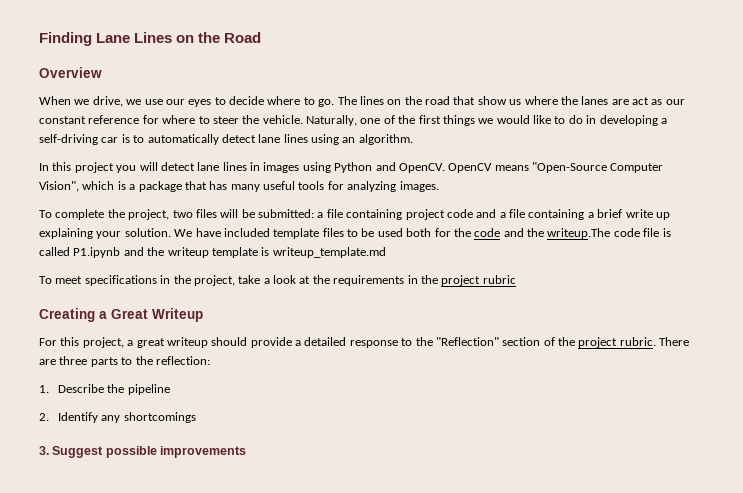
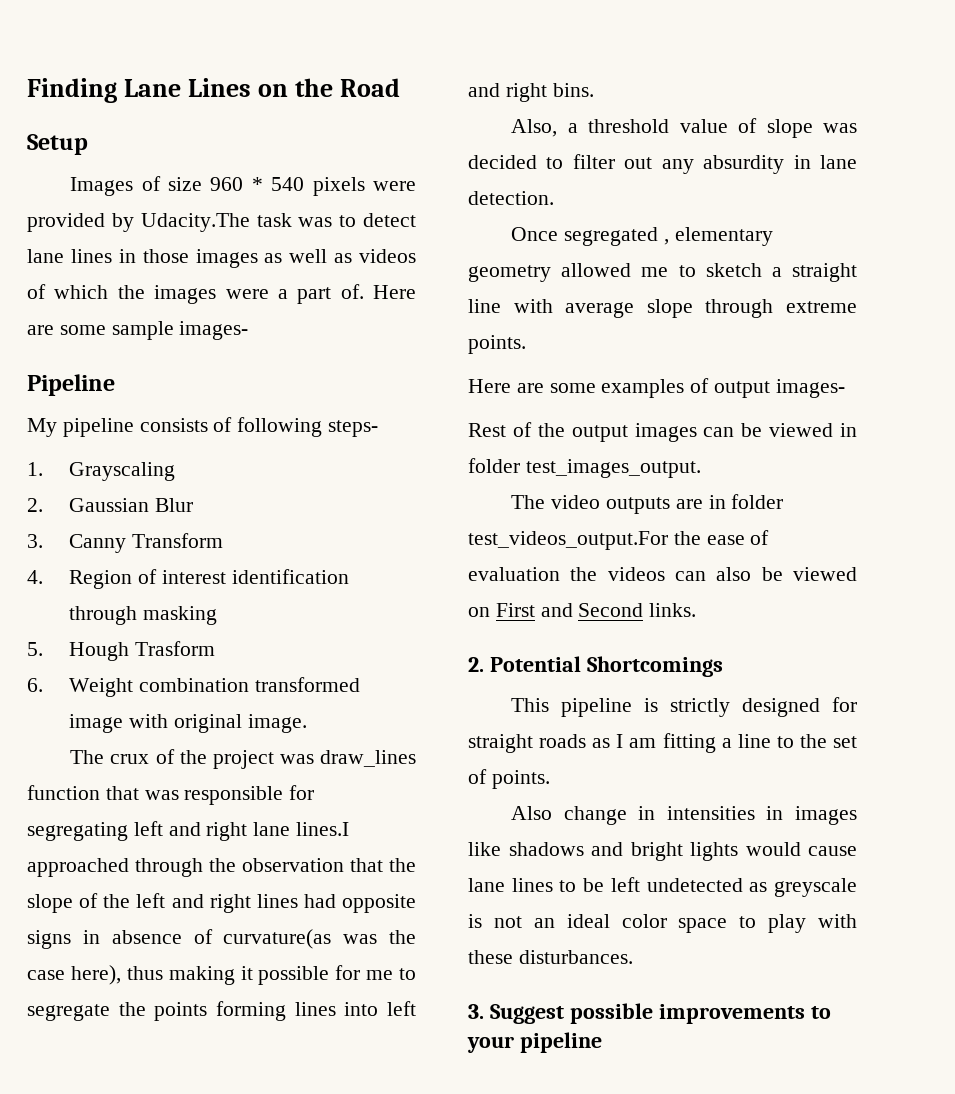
[39,67,102,78] [39,96,685,107] [39,115,667,126] [39,134,413,145] [39,162,664,173] [39,181,439,192] [39,209,670,220] [39,228,671,239] [39,247,386,258] [39,275,516,286] [39,308,203,322] [39,337,690,348] [39,356,210,367] [39,384,170,395] [39,412,196,423] Overview // When we drive, we use our eyes to decide where to go. The lines on the road that show us where the lanes are act as our constant reference for where to steer the vehicle. Naturally, one of the first things we would like to do in developing a self-driving car is to automatically detect lane lines using an algorithm. // In this project you will detect lane lines in images using Python and OpenCV. OpenCV means "Open-Source Computer Vision", which is a package that has many useful tools for analyzing images. // To complete the project, two files will be submitted: a file containing project code and a file containing a brief write up explaining your solution. We have included template files to be used both for the code and the writeup.The code file is called P1.ipynb and the writeup template is writeup_template.md // To meet specifications in the project, take a look at the requirements in the project rubric // Creating a Great Writeup // For this project, a great writeup should provide a detailed response to the "Reflection" section of the project rubric. There are three parts to the reflection: // 1. Describe the pipeline // 2. Identify any shortcomings -> [27,134,88,155] [70,176,416,196] [27,213,416,232] [27,249,416,268] [27,284,416,304] [27,321,249,340] [27,374,115,396] [27,417,379,437] [27,462,176,481] [27,498,193,512] [27,533,223,553] [27,569,349,589] [69,606,217,625] [27,641,215,661] [27,677,360,697] [69,714,307,733] [70,749,416,769] [27,785,315,805] [27,821,350,841] [27,858,416,877] [27,893,416,913] [27,929,416,949] [27,965,416,985] [27,1001,417,1021] [468,83,594,102] [511,118,857,138] [468,154,857,174] [468,191,554,205] [511,227,773,246] [468,263,857,282] [468,299,857,318] [468,335,526,354] [468,378,845,398] [468,422,857,442] [468,458,701,478] [511,494,784,514] [468,530,770,550] [468,567,857,581] [468,603,697,617] [468,656,723,677] [511,697,857,717] [468,733,857,753] [468,769,550,789] [511,806,857,825] [468,842,857,861] [468,877,857,897] [468,914,857,933] [468,950,633,964] Setup // Images of size 960 * 540 pixels were provided by Udacity.The task was to detect lane lines in those images as well as videos of which the images were a part of. Here are some sample images- // Pipeline // My pipeline consists of following steps- // 1. Grayscaling // 2. Gaussian Blur // 3. Canny Transform // 4. Region of interest identification through masking // 5. Hough Trasform // 6. Weight combination transformed image with original image. // The crux of the project was draw_lines function that was responsible for segregating left and right lane lines.I approached through the observation that the slope of the left and right lines had opposite signs in absence of curvature(as was the case here), thus making it possible for me to segregate the points forming lines into left and right bins. // Also, a threshold value of slope was decided to filter out any absurdity in lane detection. // Once segregated , elementary geometry allowed me to sketch a straight line with average slope through extreme points. // Here are some examples of output images- // Rest of the output images can be viewed in folder test_images_output. // The video outputs are in folder test_videos_output.For the ease of evaluation the videos can also be viewed on First and Second links. // 2. Potential Shortcomings // This pipeline is strictly designed for straight roads as I am fitting a line to the set of points. // Also change in intensities in images like shadows and bright lights would cause lane lines to be left undetected as greyscale is not an ideal color space to play with these disturbances.
(247, 452) none -> [810,1006,831,1019] [467,1032,602,1053] to your pipeline

